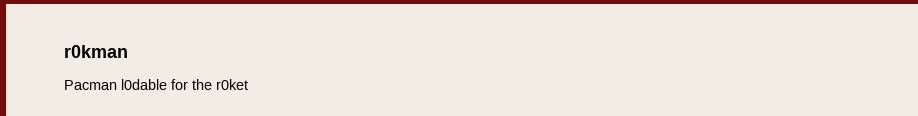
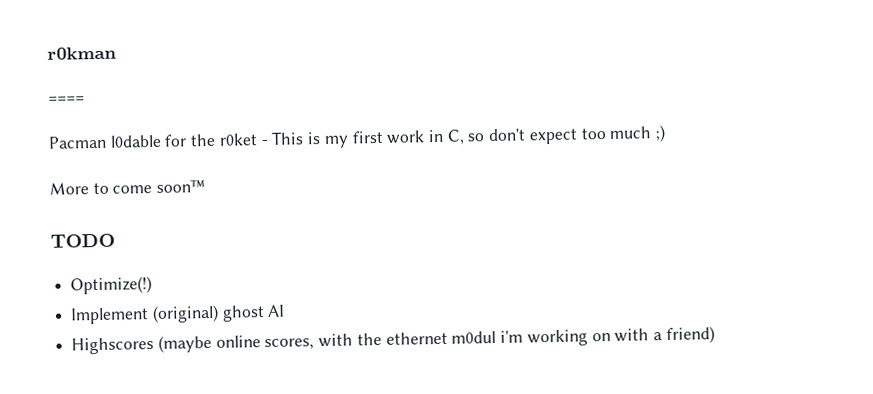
(128, 51) none -> [48,96,85,103] // ====
(248, 84) none -> [260,124,667,148] [49,179,206,195] [50,233,115,248] [70,276,153,295] [70,304,286,325] [71,326,715,355] - This is my first work in C, so don't expect too much ;) // More to come soon™ // TODO // Optimize(!) // Implement (original) ghost AI // Highscores (maybe online scores, with the ethernet m0dul i'm working on with a friend)

